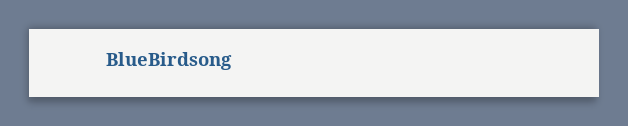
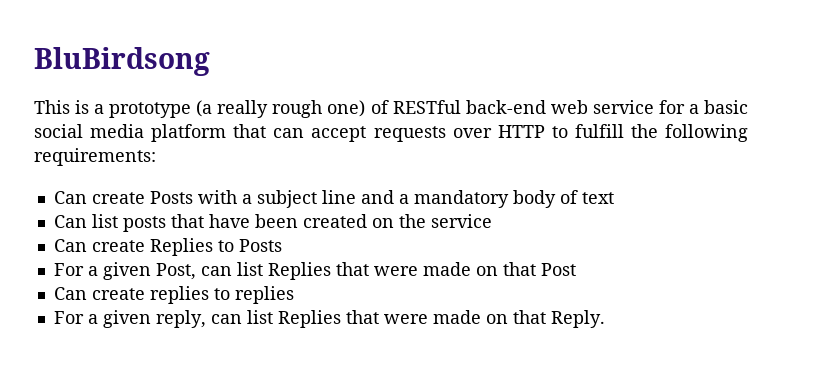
[106,52,232,70] BlueBirdsong -> [34,47,210,76] [34,100,749,118] [34,124,749,142] [34,148,156,166] [53,190,614,208] [53,214,492,232] [53,238,282,256] [53,262,576,280] [53,286,294,304] [53,310,605,328] BluBirdsong // This is a prototype (a really rough one) of RESTful back-end web service for a basic social media platform that can accept requests over HTTP to fulfill the following requirements: // Can create Posts with a subject line and a mandatory body of text // Can list posts that have been created on the service // Can create Replies to Posts // For a given Post, can list Replies that were made on that Post // Can create replies to replies // For a given reply, can list Replies that were made on that Reply.

